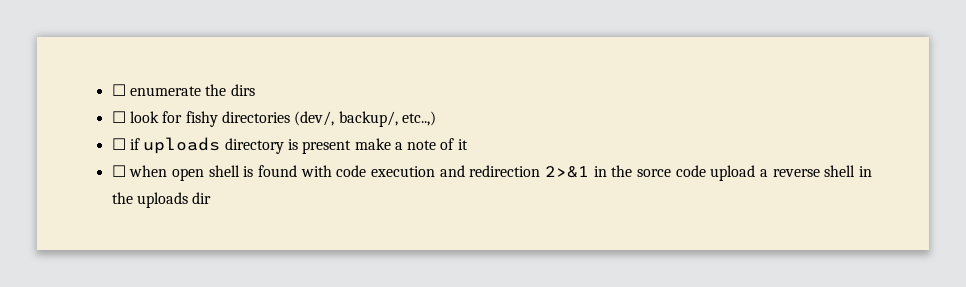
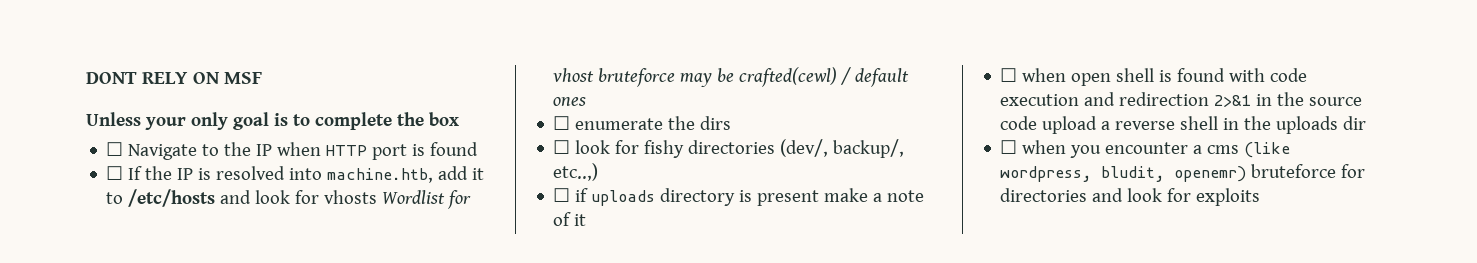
(111, 90) none -> [86,72,263,84] [86,112,459,130] [106,142,479,160] [106,166,485,183] [106,189,472,209] [553,67,910,87] [553,97,587,106] DONT RELY ON MSF // Unless your only goal is to complete the box // ☐ Navigate to the IP when HTTP port is found // ☐ If the IP is resolved into machine.htb, add it to /etc/hosts and look for vhosts Wordlist for vhost bruteforce may be crafted(cewl) / default ones //
[636,169,671,177] sorce -> [1309,97,1363,106] source
(212, 198) none -> [1000,140,1291,158] [1000,164,1366,182] [1000,188,1261,206] // ☐ when you encounter a cms (like wordpress, bludit, openemr) bruteforce for directories and look for exploits

